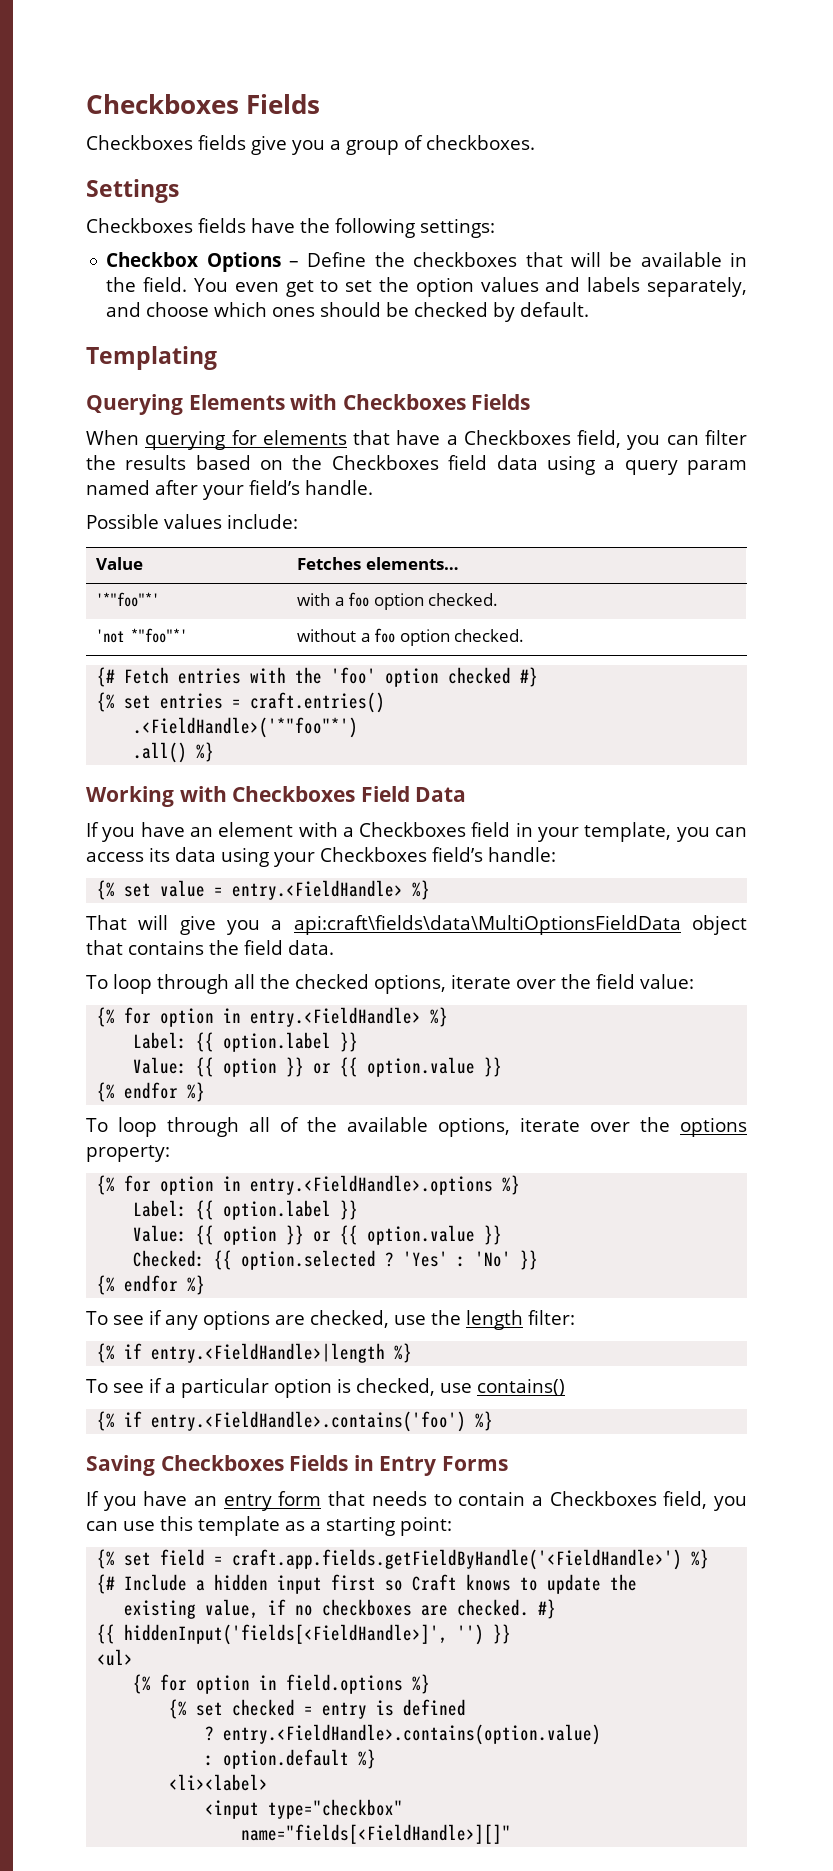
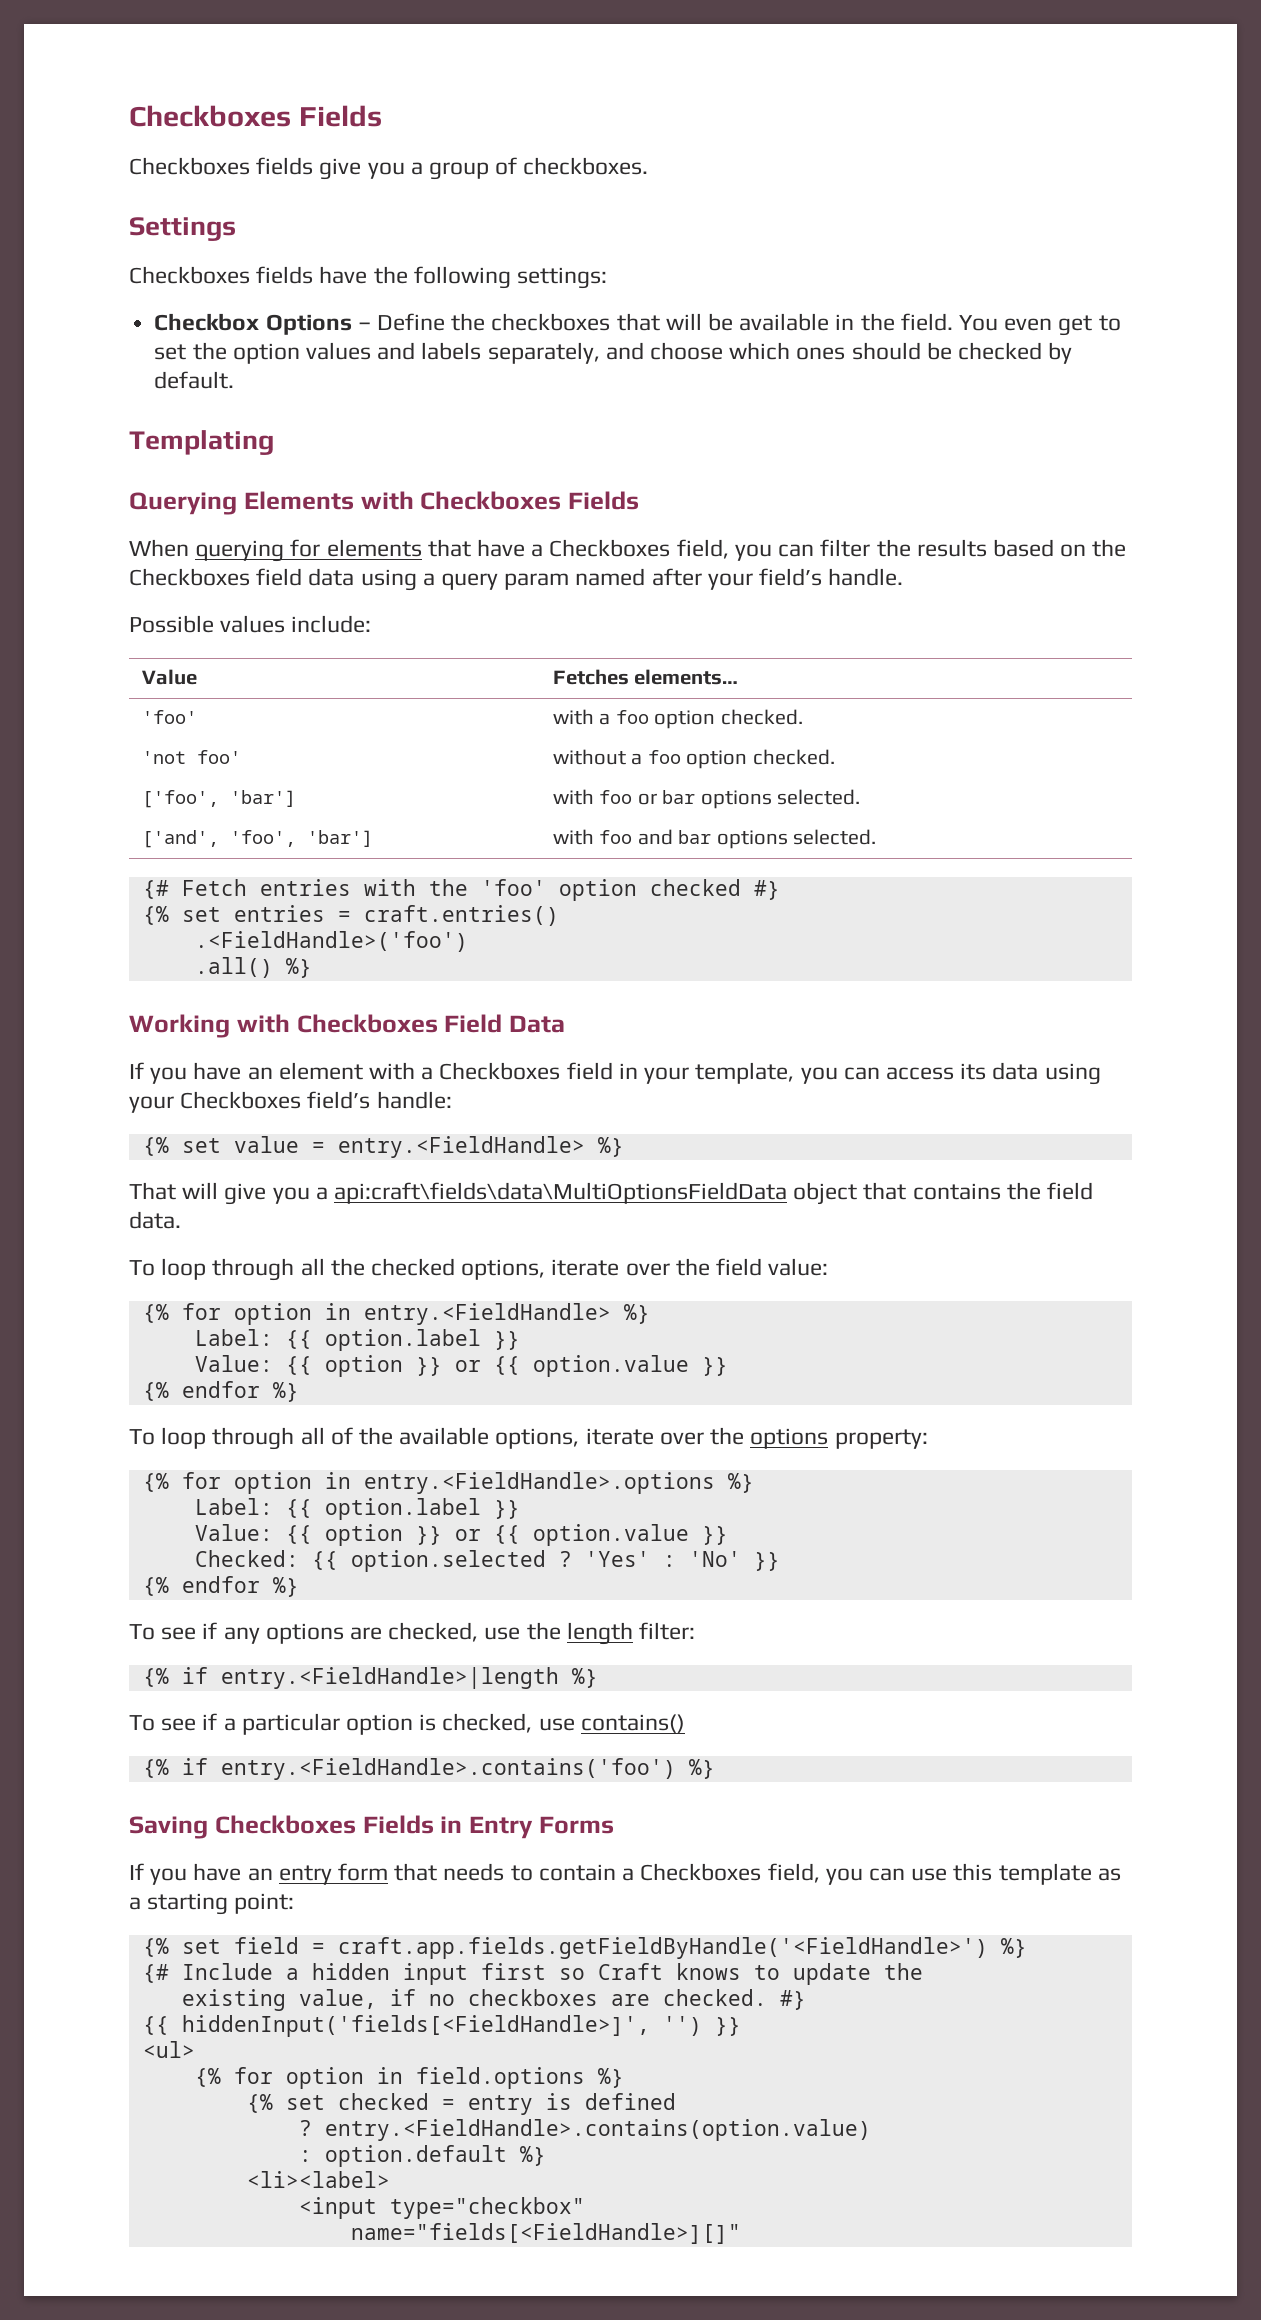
[96,592,160,607] '*"foo"*' -> [141,710,197,724] 'foo'
[131,628,188,643] *"foo"*' -> [196,750,241,764] foo'
(525, 635) none -> [141,790,296,808] [552,789,861,809] [141,830,373,848] [552,829,877,849] // ['foo', 'bar'] | with foo or bar options selected. // ['and', 'foo', 'bar'] | with foo and bar options selected.
[133,717,359,738] .<FieldHandle>('*"foo"*') -> [194,931,468,952] .<FieldHandle>('foo')

